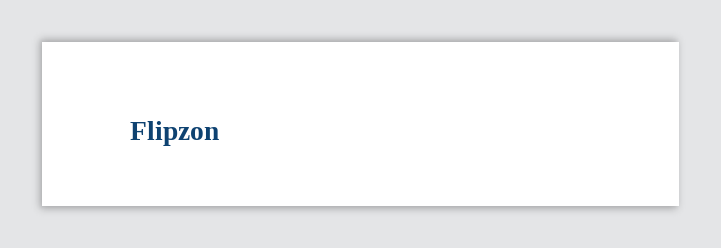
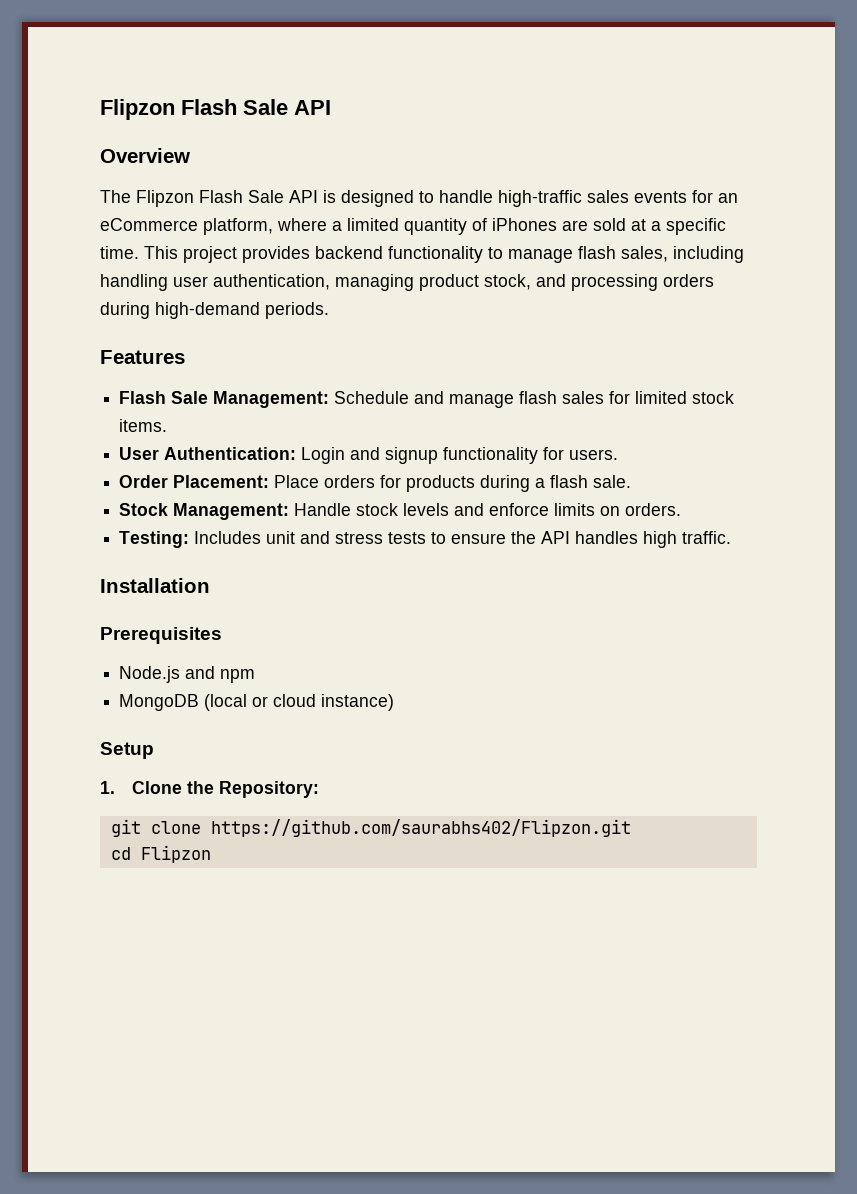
[130,121,219,146] Flipzon -> [100,99,331,120] [100,148,190,163] [100,190,738,207] [100,218,726,235] [100,246,744,263] [100,274,714,291] [100,302,329,319] [100,350,185,364] [119,391,735,408] [119,419,168,432] [119,447,619,464] [119,475,632,492] [119,503,682,520] [119,531,732,548] [100,578,210,593] [100,627,222,644] [119,666,256,683] [119,694,395,711] [100,742,154,759] [100,781,319,798] [110,819,631,837] [110,845,211,863] Flipzon Flash Sale API // Overview // The Flipzon Flash Sale API is designed to handle high-traffic sales events for an eCommerce platform, where a limited quantity of iPhones are sold at a specific time. This project provides backend functionality to manage flash sales, including handling user authentication, managing product stock, and processing orders during high-demand periods. // Features // Flash Sale Management: Schedule and manage flash sales for limited stock items. // User Authentication: Login and signup functionality for users. // Order Placement: Place orders for products during a flash sale. // Stock Management: Handle stock levels and enforce limits on orders. // Testing: Includes unit and stress tests to ensure the API handles high traffic. // Installation // Prerequisites // Node.js and npm // MongoDB (local or cloud instance) // Setup // 1. Clone the Repository: // git clone https://github.com/saurabhs402/Flipzon.git // cd Flipzon

